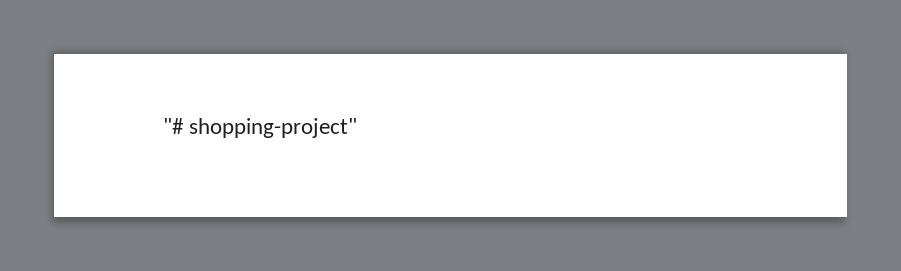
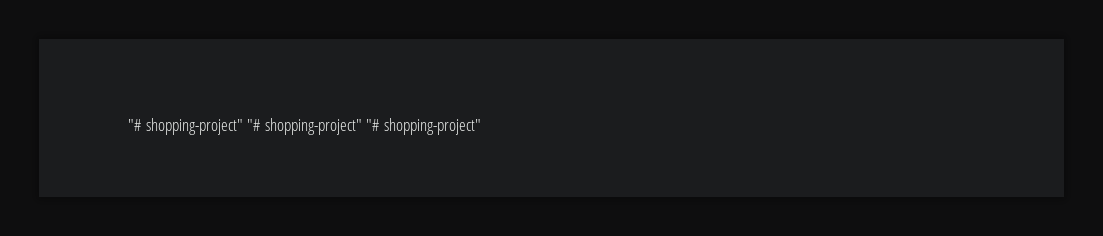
[163,118,358,138] "# shopping-project" -> [128,118,481,135] "# shopping-project" "# shopping-project" "# shopping-project"

